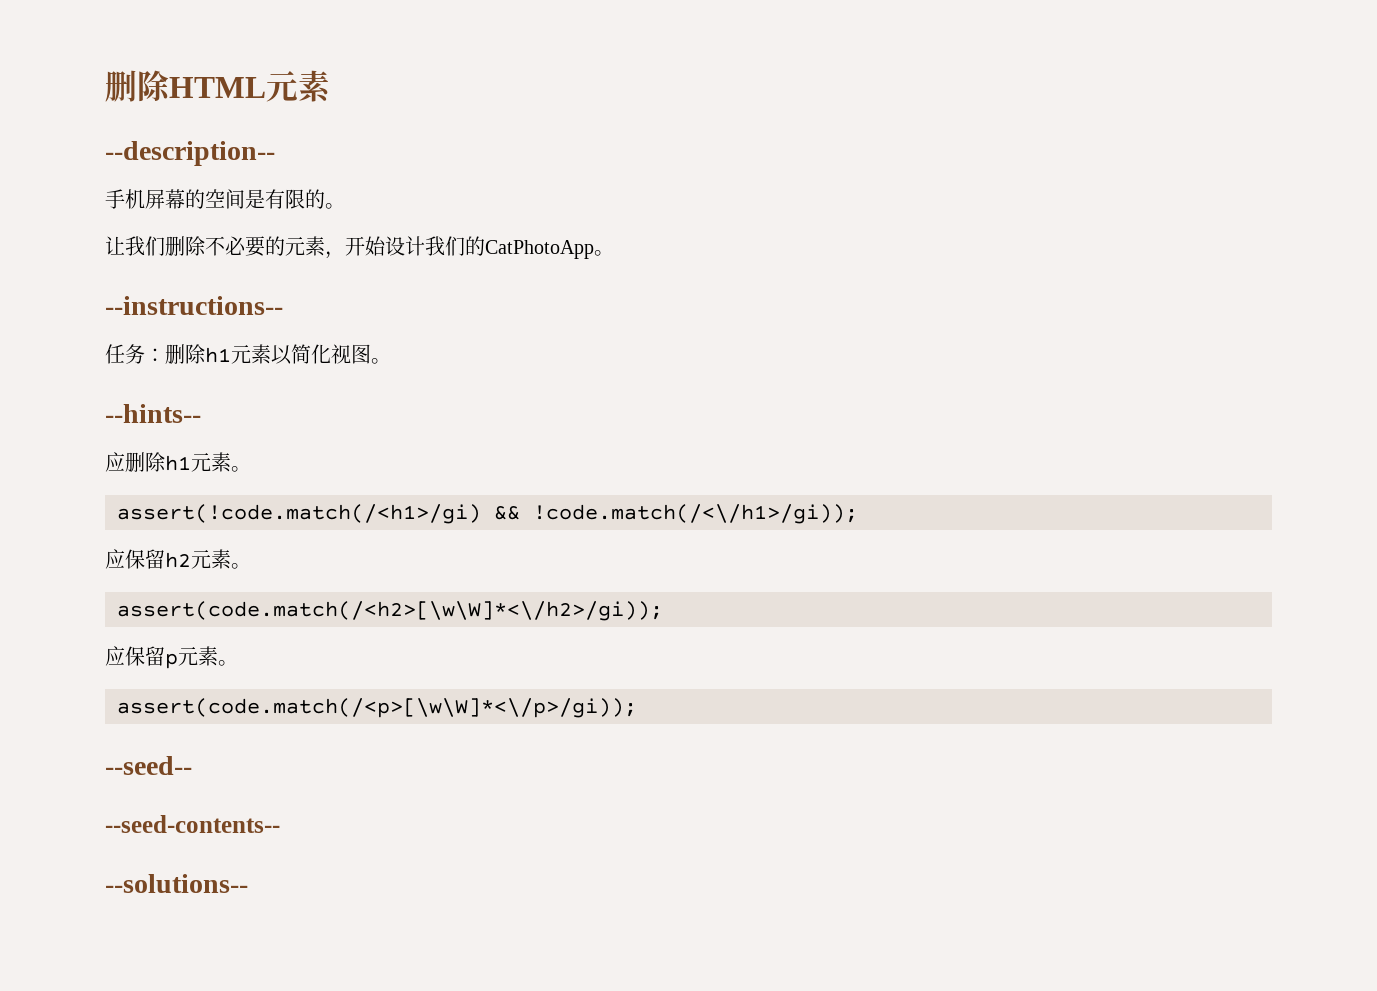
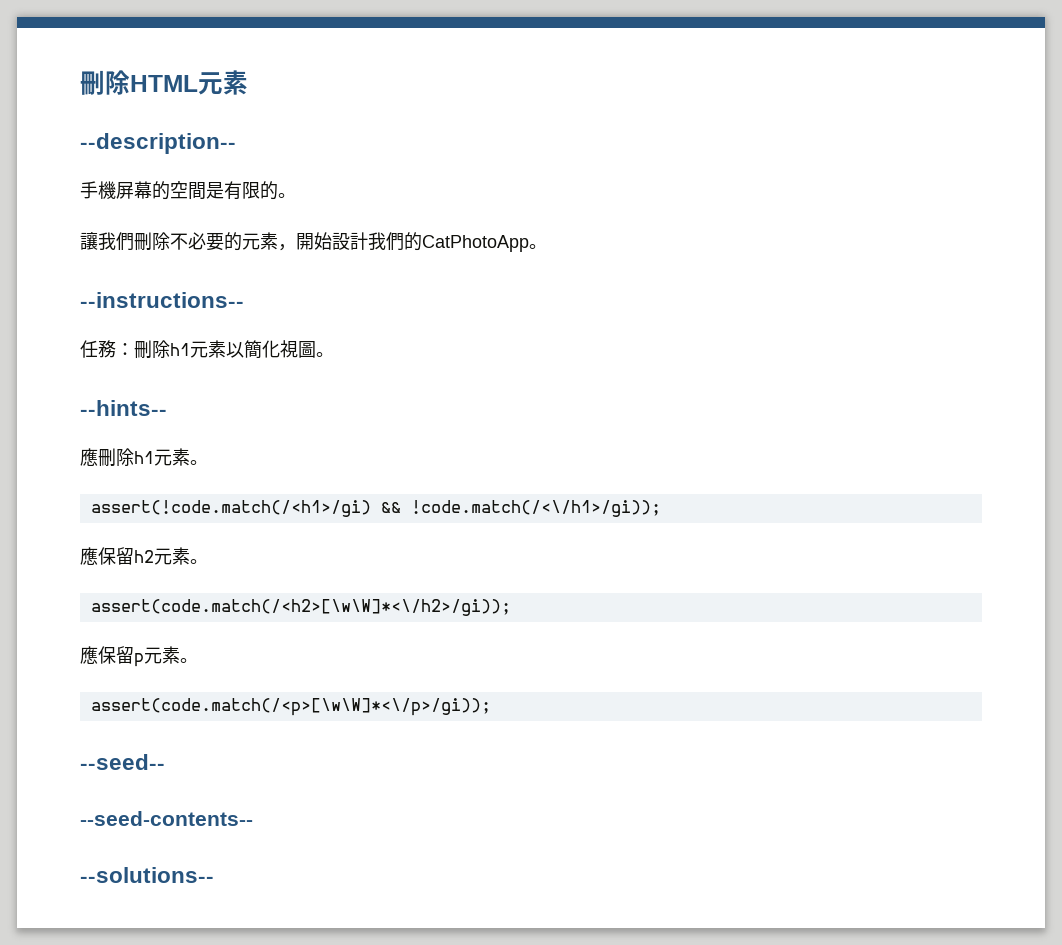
[105,70,137,102] 删 -> [80,70,105,95] 刪
[125,189,145,209] 机 -> [98,181,116,199] 機
[225,189,245,209] 间 -> [188,182,206,200] 間
[105,236,185,256] 让我们删 -> [80,232,152,251] 讓我們刪
[345,236,465,256] 开始设计我们 -> [296,232,404,251] 開始設計我們
[125,344,185,364] 务：删 -> [98,340,152,359] 務：刪
[291,344,371,364] 简化视图 -> [244,340,316,359] 簡化視圖
[105,452,145,472] 应删 -> [80,448,116,467] 應刪
[105,549,125,569] 应 -> [80,547,98,565] 應
[105,646,125,666] 应 -> [80,646,98,664] 應

